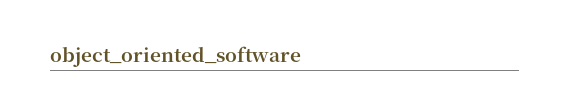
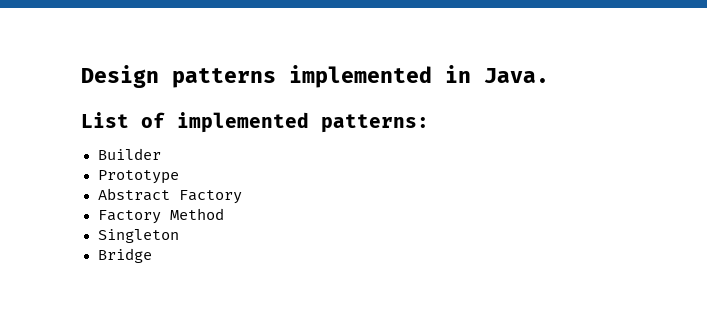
[50,46,301,67] object_oriented_software -> [81,65,549,88] [81,112,429,133] [97,148,161,160] [97,170,179,184] [97,188,242,204] [97,208,224,224] [97,229,179,243] [97,248,152,263] Design patterns implemented in Java. // List of implemented patterns: // Builder // Prototype // Abstract Factory // Factory Method // Singleton // Bridge

